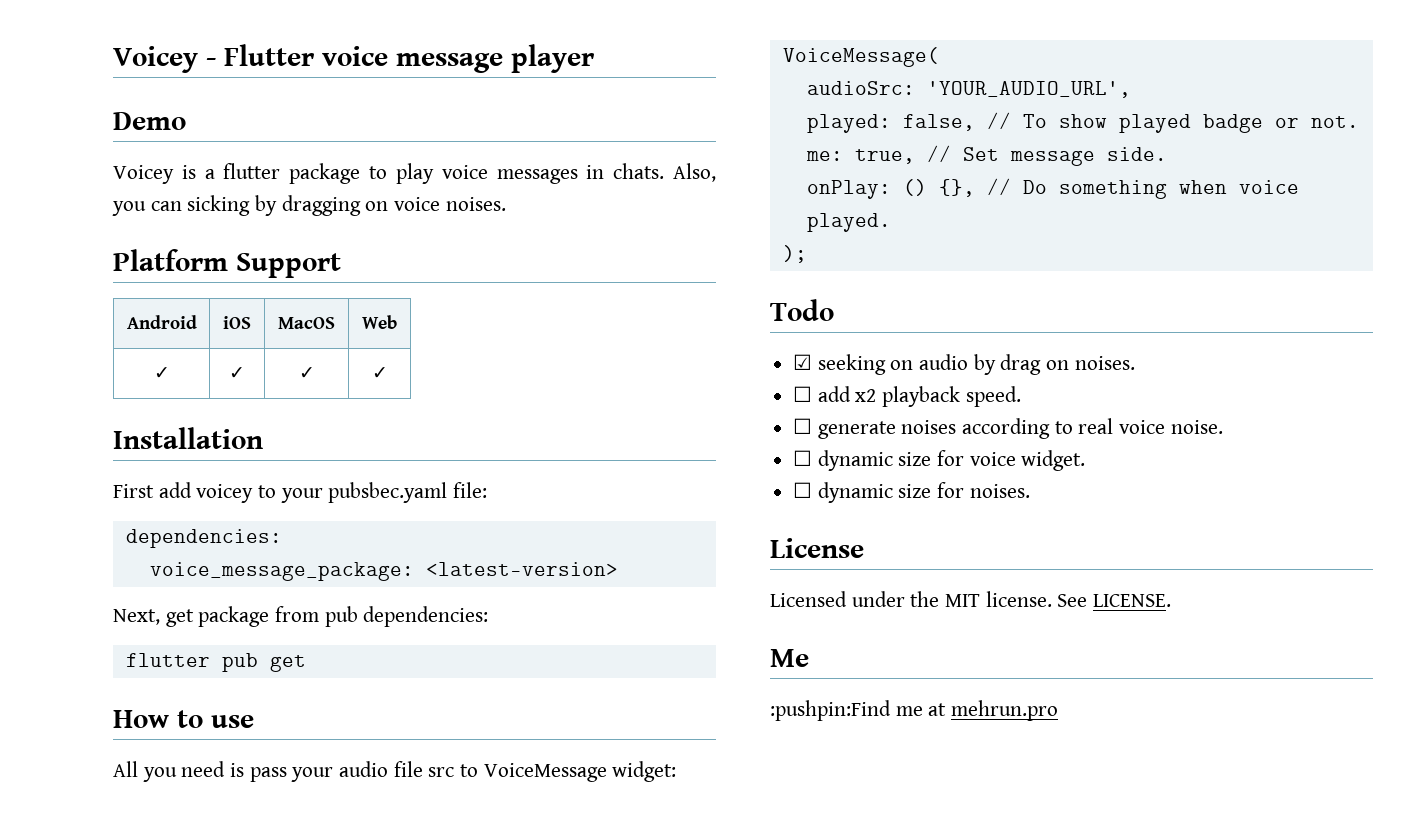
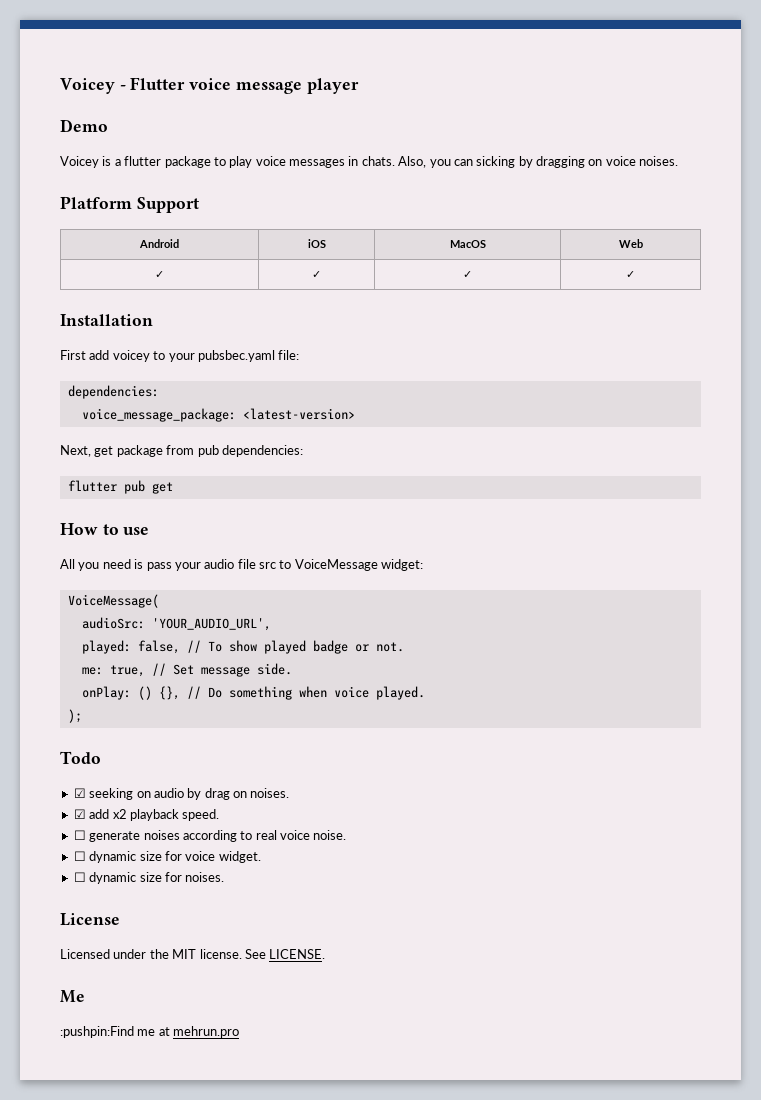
[793,386,813,402] ☐ -> [73,809,86,819] ☑

